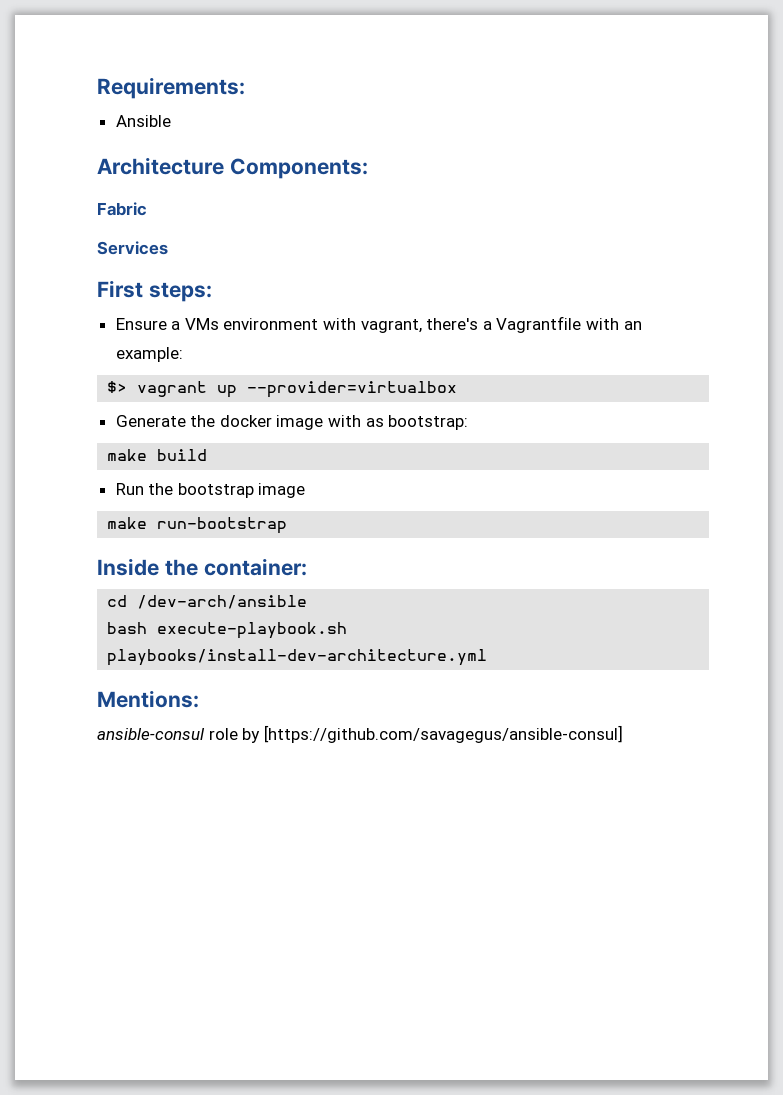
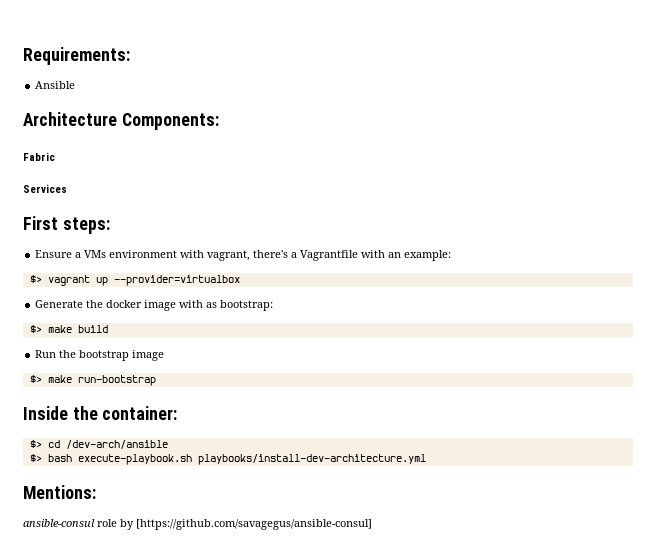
(469, 422) none -> [29,325,42,333] $>
(306, 490) none -> [29,375,42,383] $>
(307, 567) none -> [29,440,42,448] $>
(308, 602) none -> [29,454,42,462] $>

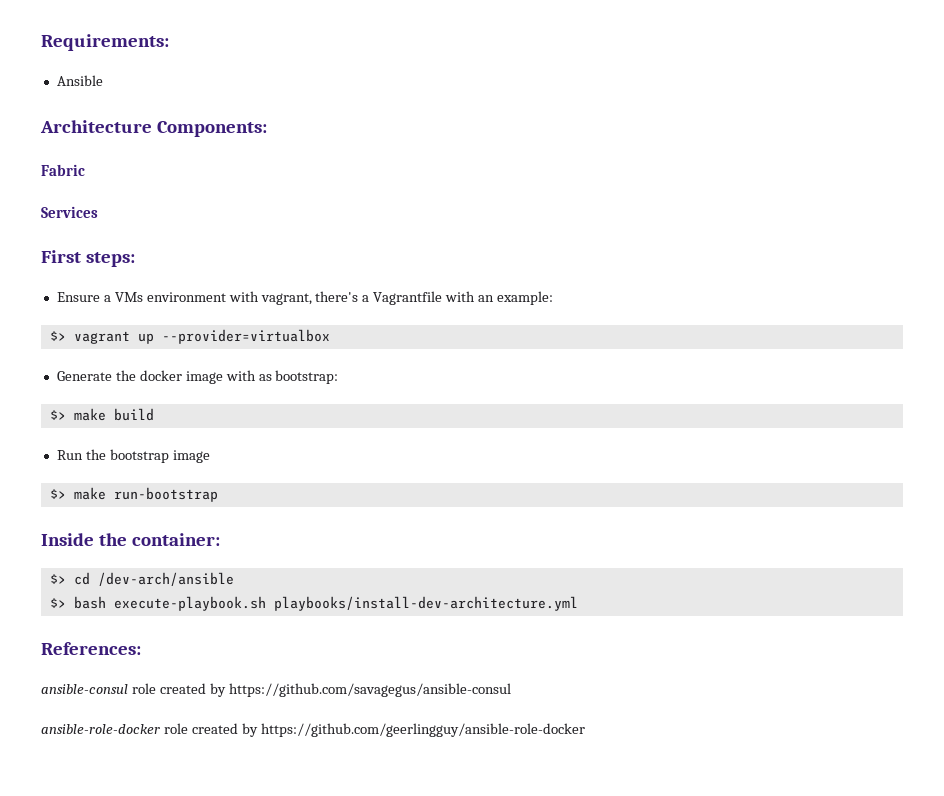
[23,485,96,499] Mentions: -> [41,642,141,655] References:
[120,519,372,530] by [https://github.com/savagegus/ansible-consul] -> [159,683,511,697] [41,723,585,737] created by https://github.com/savagegus/ansible-consul // ansible-role-docker role created by https://github.com/geerlingguy/ansible-role-docker

